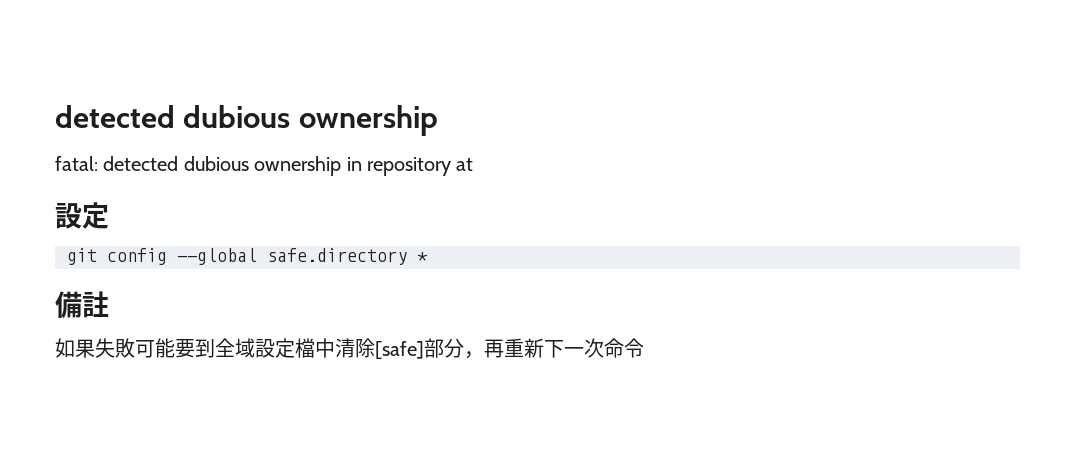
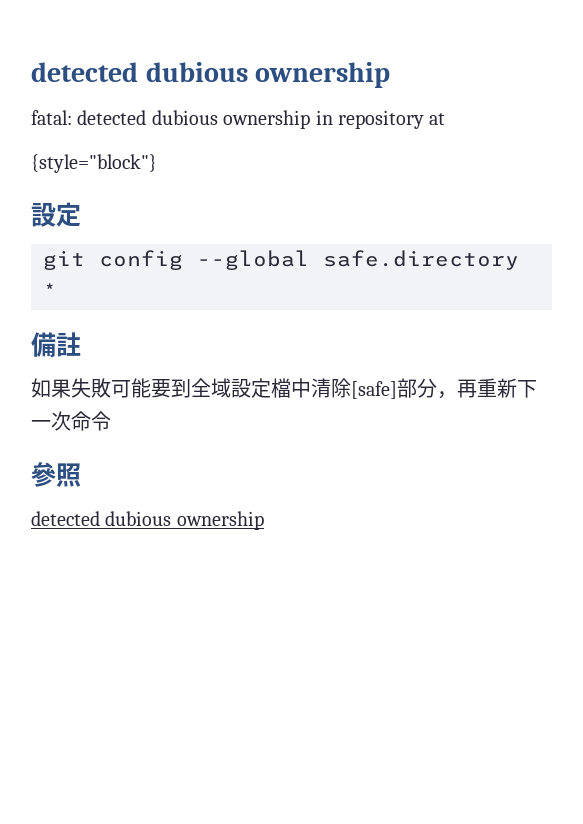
(474, 164) none -> [31,154,157,173] // {style="block"}
(644, 348) none -> [31,462,81,487] [31,511,264,530] // 參照 // detected dubious ownership

